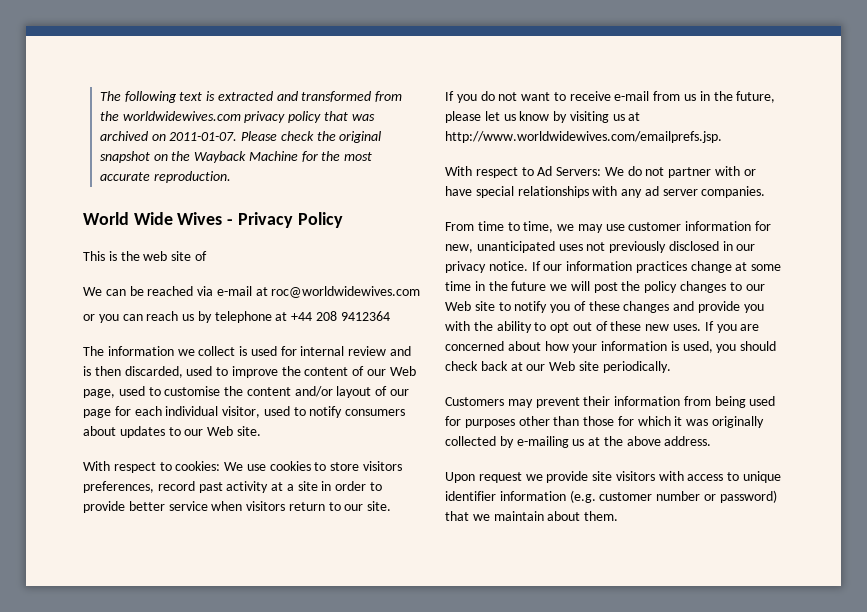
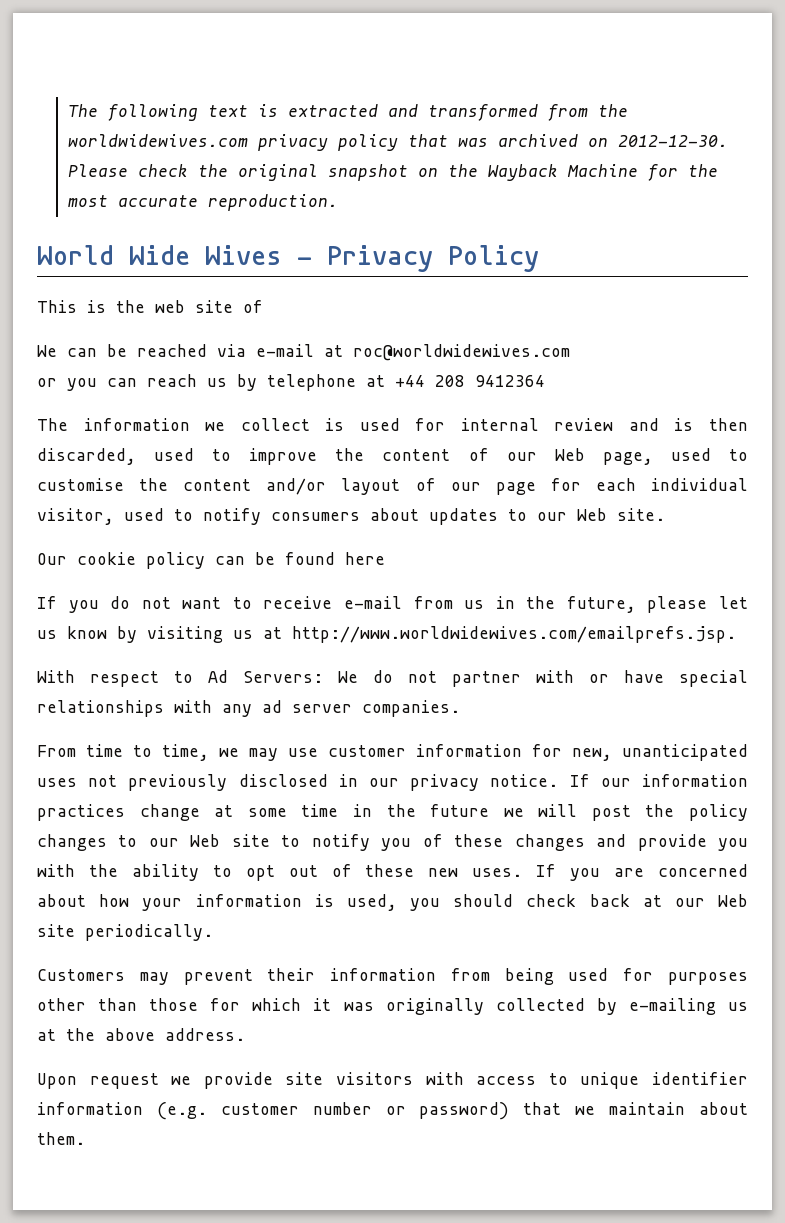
[169,132,238,141] 2011-01-07. -> [617,135,728,147] 2012-12-30.
[83,461,403,473] [83,481,383,493] [83,501,392,513] With respect to cookies: We use cookies to store visitors preferences, record past activity at a site in order to provide better service when visitors return to our site. -> [37,552,385,569] Our cookie policy can be found here

